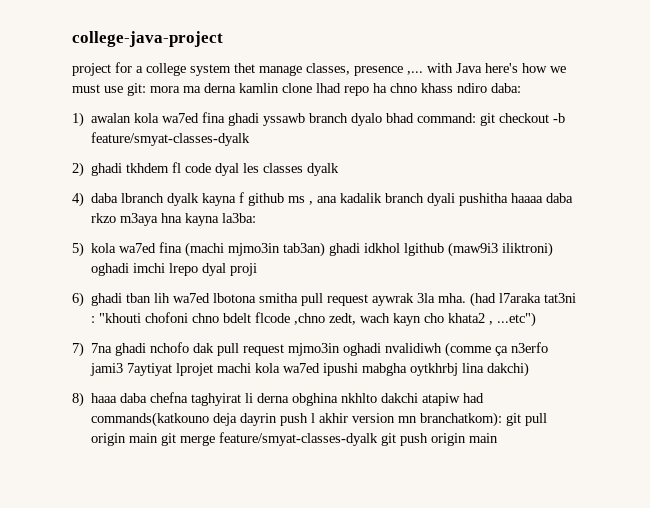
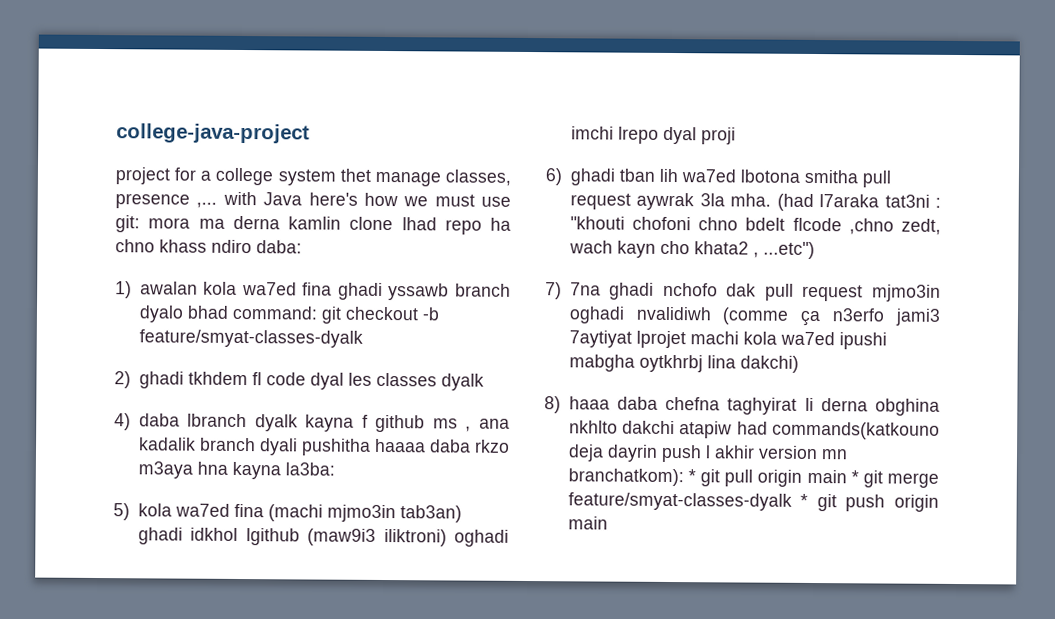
(503, 419) none -> [687,469,696,483] *
(159, 438) none -> [850,470,859,484] *
(379, 439) none -> [800,493,809,507] *

